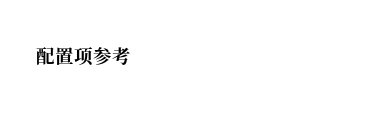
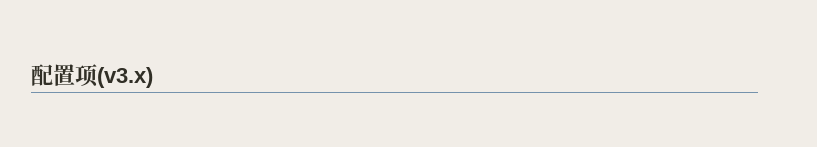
[93,47,131,65] 参考 -> [97,67,153,88] (v3.x)

